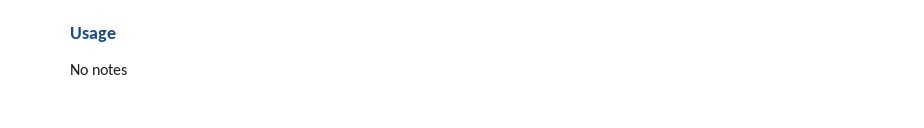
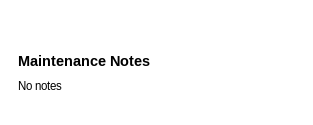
[70,27,116,42] Usage -> [18,55,150,66] Maintenance Notes

